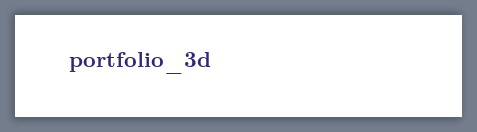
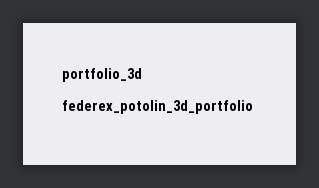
(211, 63) none -> [62,100,253,114] // federex_potolin_3d_portfolio

